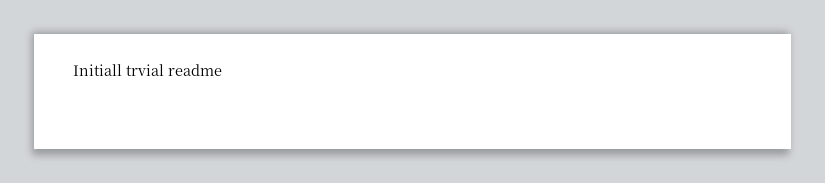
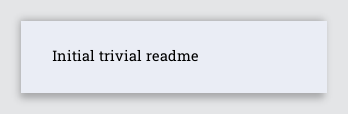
[73,64,164,76] Initiall trvial -> [52,49,142,62] Initial trivial

